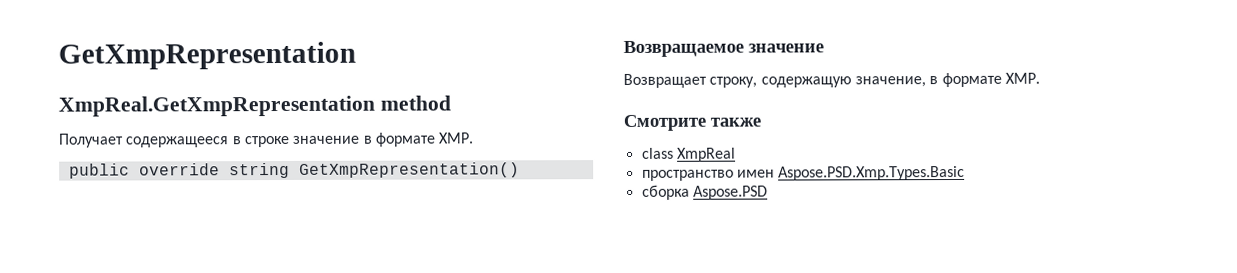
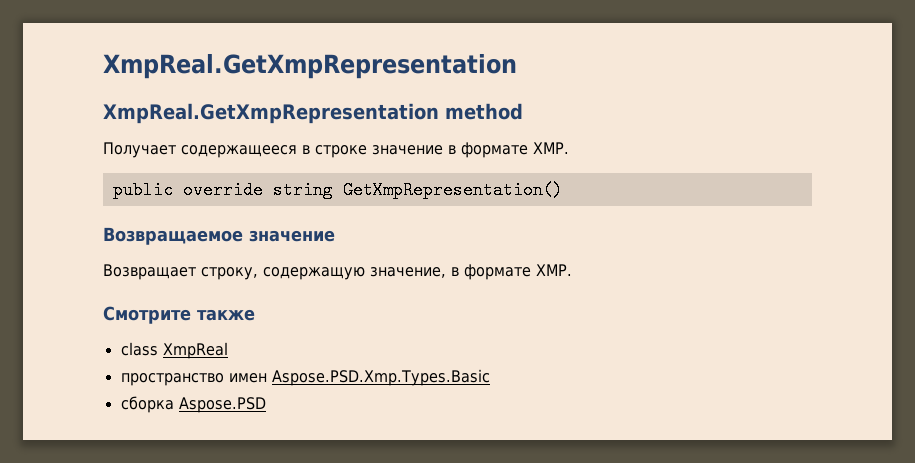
[58,41,356,70] GetXmpRepresentation -> [103,54,517,79] XmpReal.GetXmpRepresentation

